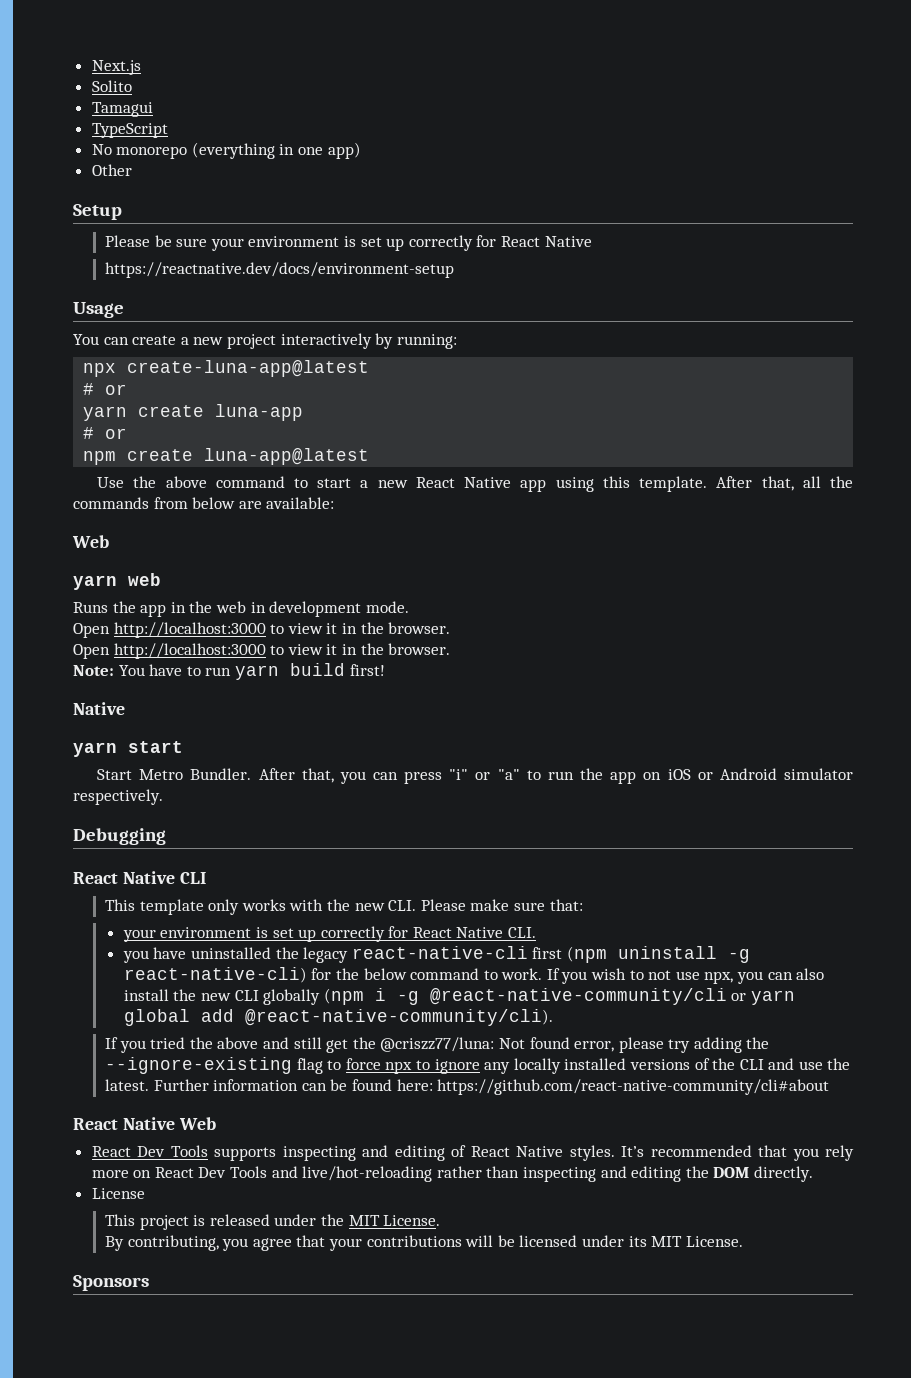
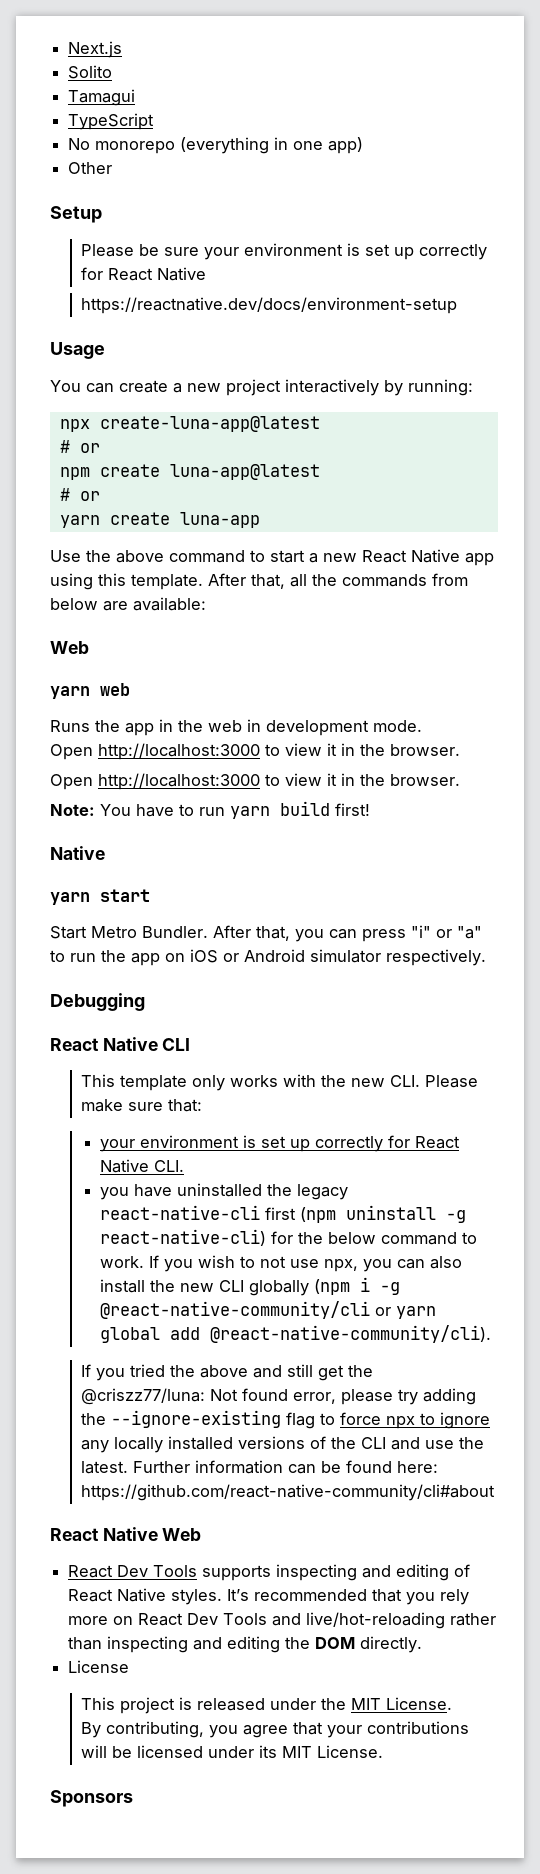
[83,404,304,421] [83,427,128,439] [83,448,370,465] yarn create luna-app // # or // npm create luna-app@latest -> [59,464,320,480] [59,488,100,501] [59,512,260,528] npm create luna-app@latest // # or // yarn create luna-app

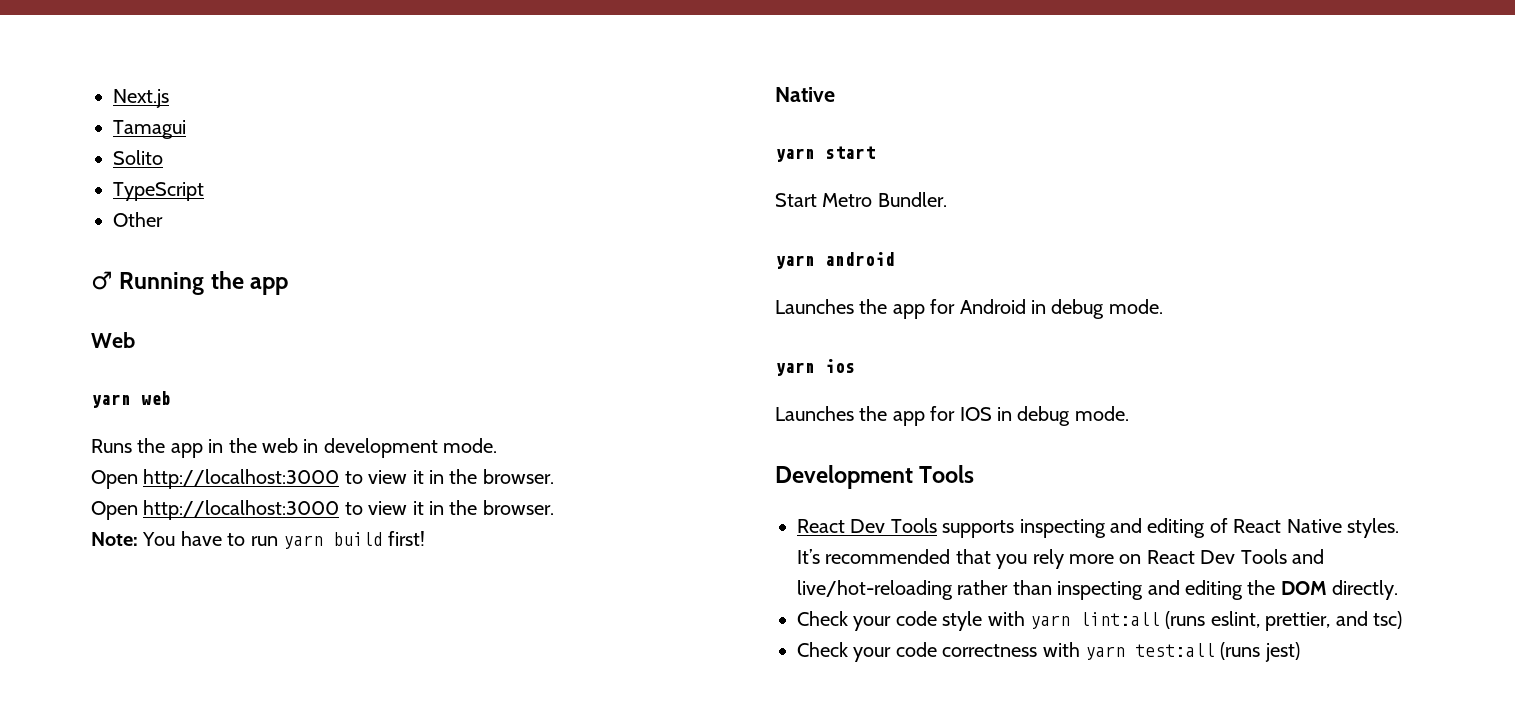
(123, 49) none -> [113,120,186,139] // Tamagui
[68,89,136,106] // Tamagui -> (163, 157) none
[68,137,364,154] [68,162,113,174] [50,206,102,223] [81,243,488,260] [81,267,207,281] [81,297,458,314] [50,342,105,359] [50,379,473,396] [59,416,320,432] [59,440,100,453] [59,464,320,480] [59,488,100,501] [59,512,260,528] [50,549,494,566] [50,573,468,590] [50,597,206,611] No monorepo (everything in one app) // Other // Setup // Please be sure your environment is set up correctly for React Native // https://reactnative.dev/docs/environment-setup // Usage // You can create a new project interactively by running: // npx create-luna-app@latest // # or // npm create luna-app@latest // # or // yarn create luna-app // Use the above command to start a new React Native app using this template. After that, all the commands from below are available: -> [113,212,163,227] [91,271,289,295] Other // ♂ Running the app
[213,925,482,942] [50,949,486,966] [50,993,145,1011] [50,1037,191,1051] [81,1074,479,1091] [81,1099,203,1112] [99,1135,460,1152] [99,1159,184,1173] [99,1183,348,1200] [99,1205,466,1223] [99,1229,477,1246] [99,1255,462,1272] [99,1277,400,1296] [99,1301,436,1319] [99,1325,491,1343] [81,1364,374,1381] [81,1388,477,1405] [81,1410,491,1429] [81,1436,485,1453] [81,1460,439,1474] [81,1484,496,1501] [50,1527,202,1541] After that, you can press "i" or "a" to run the app on iOS or Android simulator respectively. // Debugging // React Native CLI // This template only works with the new CLI. Please make sure that: // your environment is set up correctly for React Native CLI. // you have uninstalled the legacy react-native-cli first (npm uninstall -g react-native-cli) for the below command to work. If you wish to not use npx, you can also install the new CLI globally (npm i -g @react-native-community/cli or yarn global add @react-native-community/cli). // If you tried the above and still get the @criszz77/luna: Not found error, please try adding the --ignore-existing flag to force npx to ignore any locally installed versions of the CLI and use the latest. Further information can be found here: https://github.com/react-native-community/cli#about // React Native Web -> [775,252,895,269] [775,299,1163,319] [775,359,855,376] [775,406,1129,426] [775,465,975,489] // yarn android // Launches the app for Android in debug mode. // yarn ios // Launches the app for IOS in debug mode. // Development Tools
[68,1660,130,1673] [81,1697,453,1714] [81,1721,470,1738] [81,1745,384,1758] [50,1790,133,1807] License // This project is released under the MIT License. // By contributing, you agree that your contributions will be licensed under its MIT License. // Sponsors -> [797,611,1402,631] [797,642,1300,662] Check your code style with yarn lint:all (runs eslint, prettier, and tsc) // Check your code correctness with yarn test:all (runs jest)

